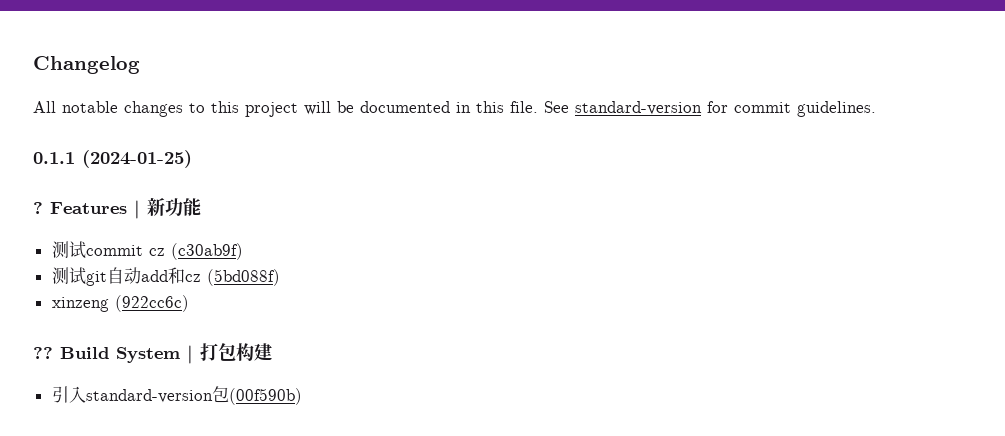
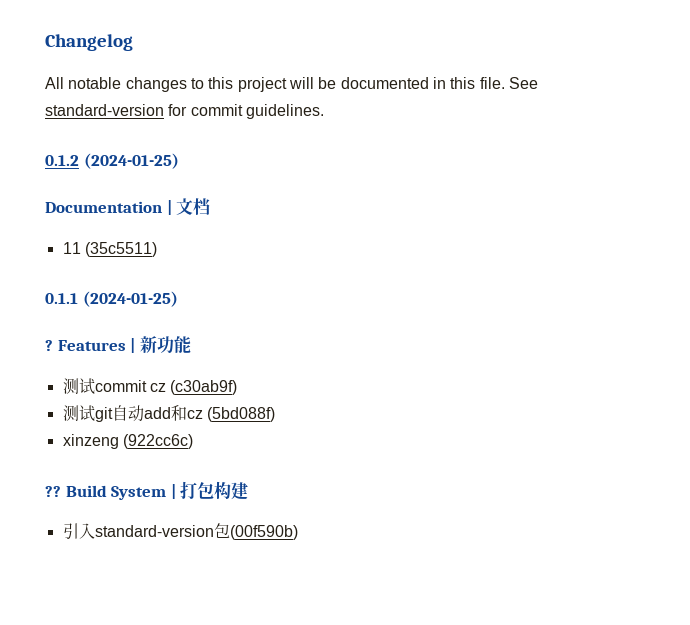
(876, 109) none -> [45,153,179,169] [45,198,211,215] [62,242,157,257] // 0.1.2 (2024-01-25) // Documentation | 文档 // 11 (35c5511)

